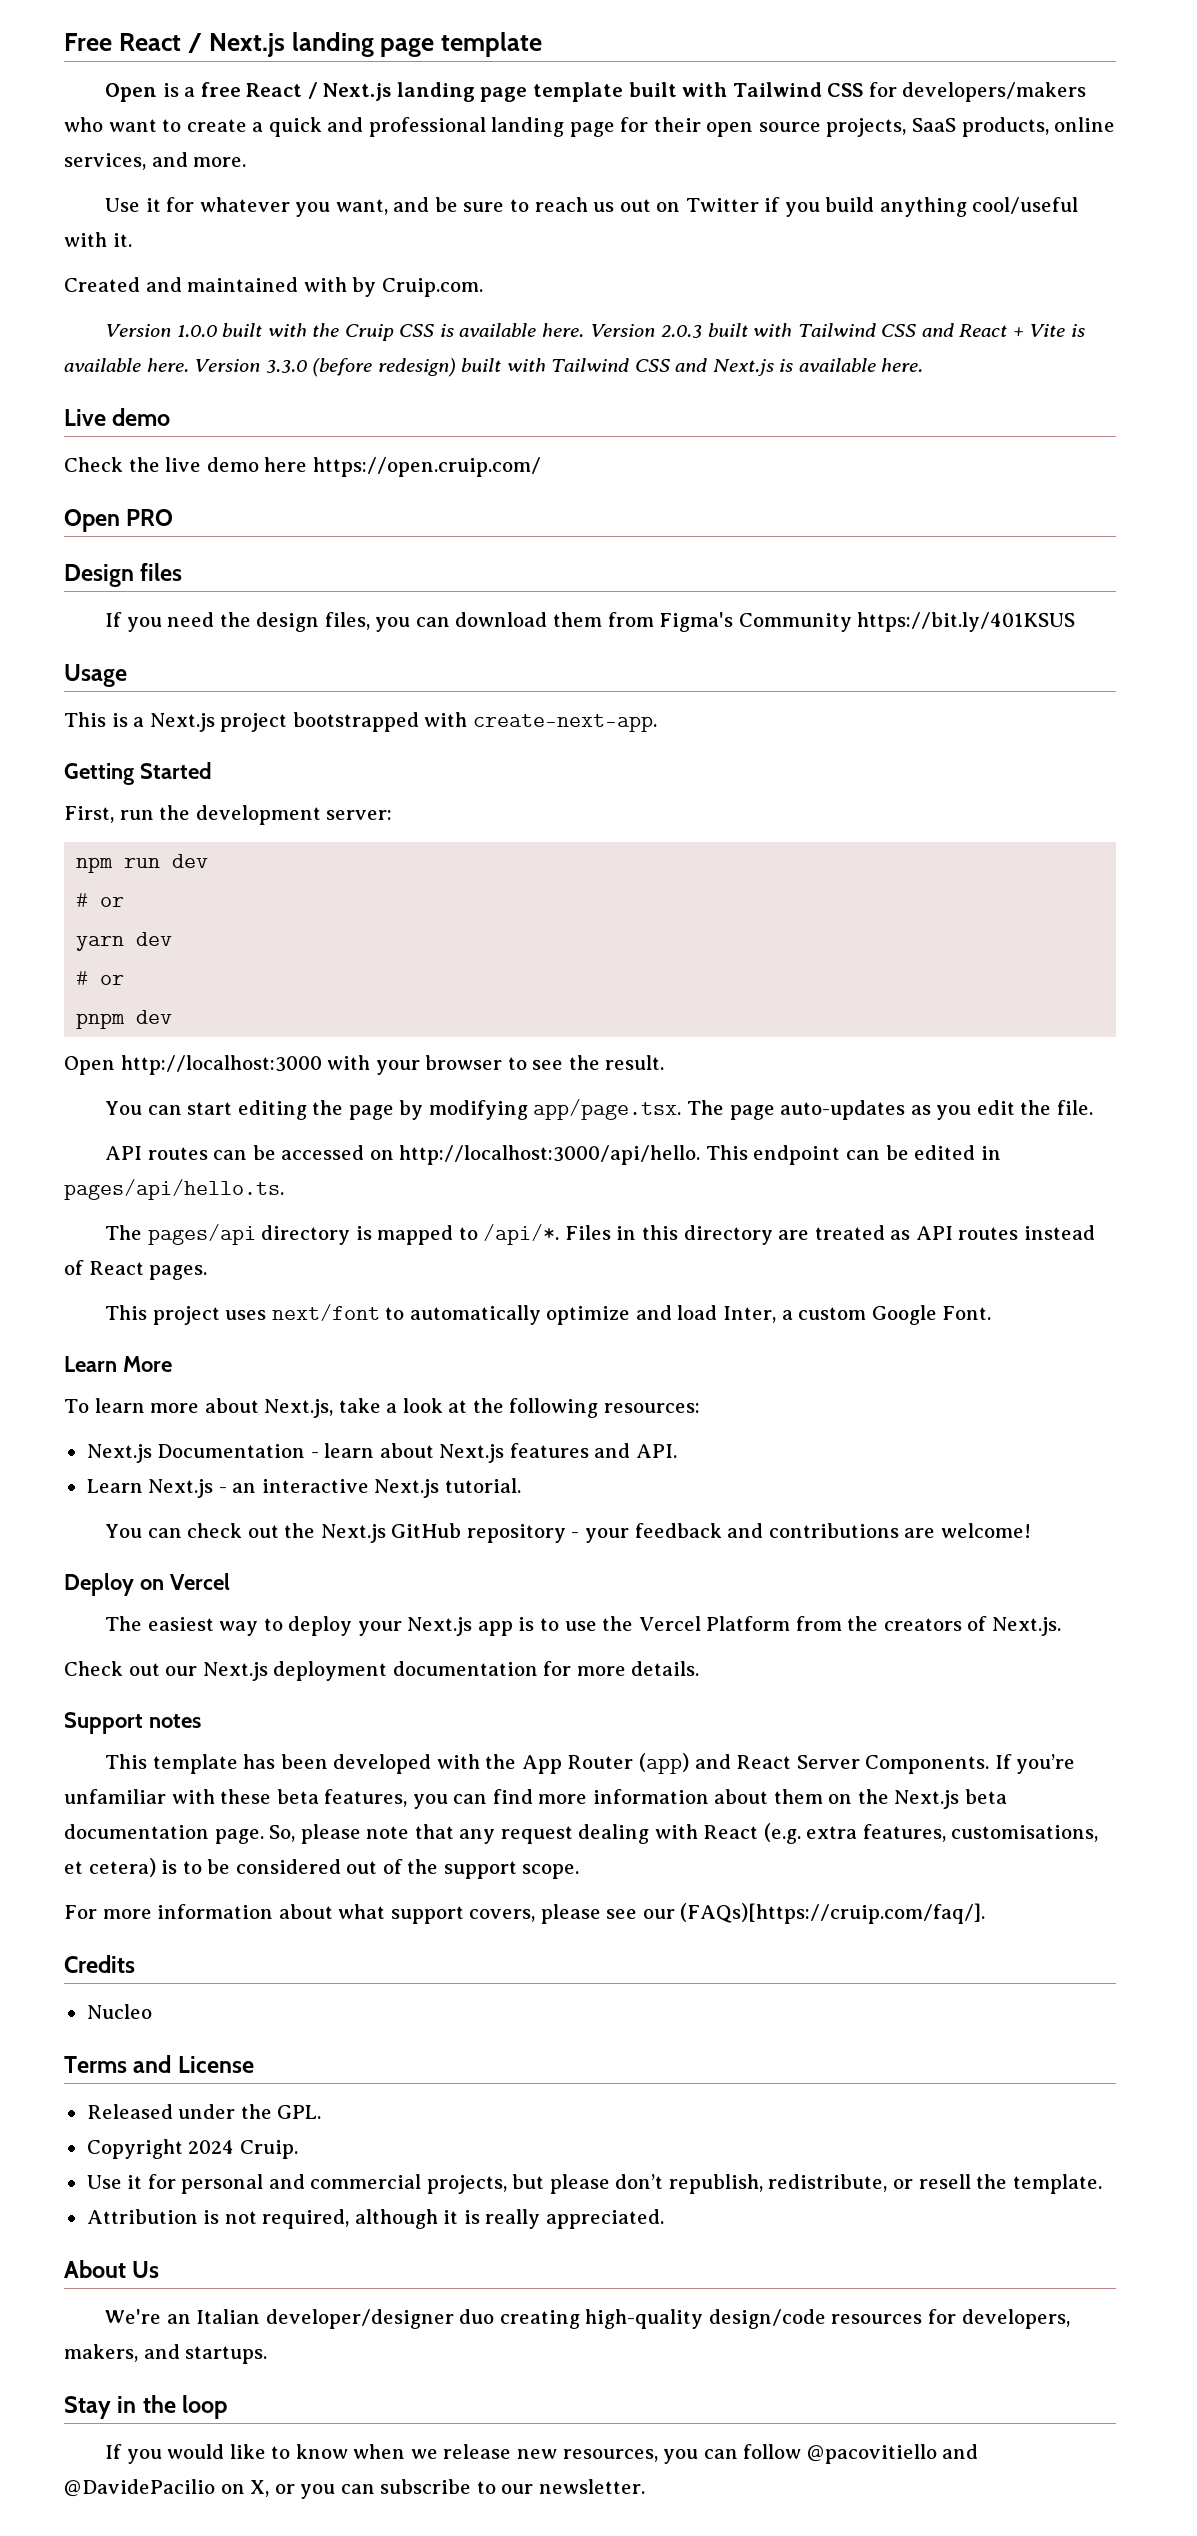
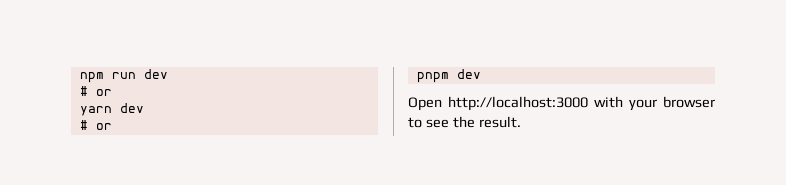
[64,32,543,57] [105,82,1087,102] [64,117,1116,137] [64,152,247,170] [105,197,1079,217] [64,232,132,247] [64,277,483,297] [105,323,1085,341] [64,358,924,377] [64,408,171,426] [64,457,541,477] [64,509,174,532] [64,563,183,587] [105,612,1076,632] [64,664,127,687] [64,712,657,732] [64,762,212,785] [64,805,393,825] Free React / Next.js landing page template // Open is a free React / Next.js landing page template built with Tailwind CSS for developers/makers who want to create a quick and professional landing page for their open source projects, SaaS products, online services, and more. // Use it for whatever you want, and be sure to reach us out on Twitter if you build anything cool/useful with it. // Created and maintained with by Cruip.com. // Version 1.0.0 built with the Cruip CSS is available here. Version 2.0.3 built with Tailwind CSS and React + Vite is available here. Version 3.3.0 (before redesign) built with Tailwind CSS and Next.js is available here. // Live demo // Check the live demo here https://open.cruip.com/ // Open PRO // Design files // If you need the design files, you can download them from Figma's Community https://bit.ly/401KSUS // Usage // This is a Next.js project bootstrapped with create-next-app. // Getting Started // First, run the development server: // -> (79, 77) none
[105,1099,1093,1120] [105,1145,1001,1165] [64,1179,284,1200] [105,1224,1095,1245] [64,1260,208,1280] [105,1304,992,1325] [64,1356,172,1372] [64,1398,700,1418] [86,1443,677,1463] [86,1478,521,1498] [105,1523,1031,1543] [64,1573,230,1596] [105,1616,1061,1636] [64,1661,700,1681] [64,1712,201,1734] [105,1753,1076,1774] [64,1789,1008,1809] [64,1823,1099,1844] [64,1858,580,1879] [64,1903,986,1924] [64,1955,135,1973] [86,2004,152,2019] [64,2055,254,2073] [86,2104,322,2119] [86,2139,298,2159] [86,2174,1102,2194] [86,2209,664,2229] [64,2260,160,2278] [105,2309,1070,2329] [64,2344,268,2364] [64,2395,228,2419] [105,2444,979,2464] [64,2479,645,2499] // You can start editing the page by modifying app/page.tsx. The page auto-updates as you edit the file. // API routes can be accessed on http://localhost:3000/api/hello. This endpoint can be edited in pages/api/hello.ts. // The pages/api directory is mapped to /api/*. Files in this directory are treated as API routes instead of React pages. // This project uses next/font to automatically optimize and load Inter, a custom Google Font. // Learn More // To learn more about Next.js, take a look at the following resources: // Next.js Documentation - learn about Next.js features and API. // Learn Next.js - an interactive Next.js tutorial. // You can check out the Next.js GitHub repository - your feedback and contributions are welcome! // Deploy on Vercel // The easiest way to deploy your Next.js app is to use the Vercel Platform from the creators of Next.js. // Check out our Next.js deployment documentation for more details. // Support notes // This template has been developed with the App Router (app) and React Server Components. If you’re unfamiliar with these beta features, you can find more information about them on the Next.js beta documentation page. So, please note that any request dealing with React (e.g. extra features, customisations, et cetera) is to be considered out of the support scope. // For more information about what support covers, please see our (FAQs)[https://cruip.com/faq/]. // Credits // Nucleo // Terms and License // Released under the GPL. // Copyright 2024 Cruip. // Use it for personal and commercial projects, but please don’t republish, redistribute, or resell the template. // Attribution is not required, although it is really appreciated. // About Us // We're an Italian developer/designer duo creating high-quality design/code resources for developers, makers, and startups. // Stay in the loop // If you would like to know when we release new resources, you can follow @pacovitiello and @DavidePacilio on X, or you can subscribe to our newsletter. -> (521, 122) none

